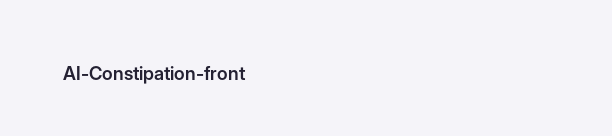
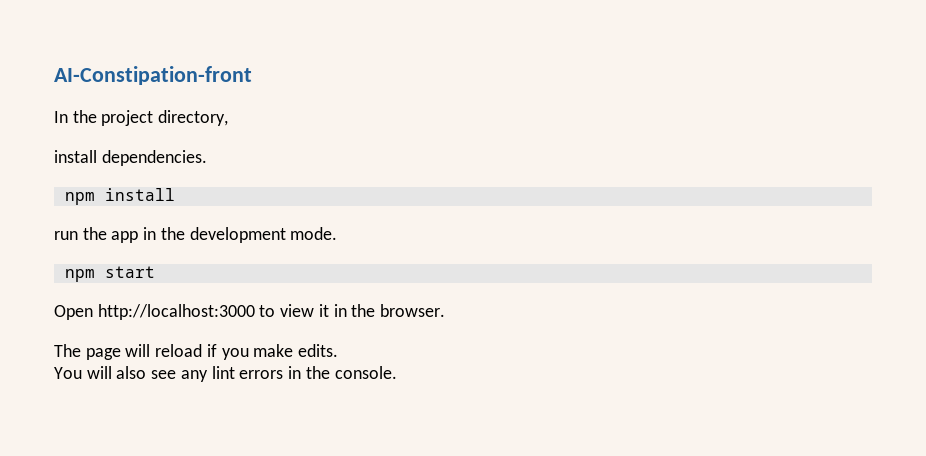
(246, 75) none -> [54,110,229,126] [54,150,207,166] [64,188,175,205] [54,227,338,243] [64,266,155,282] [54,304,446,320] [54,344,339,360] [54,366,397,382] // In the project directory, // install dependencies. // npm install // run the app in the development mode. // npm start // Open http://localhost:3000 to view it in the browser. // The page will reload if you make edits. // You will also see any lint errors in the console.

